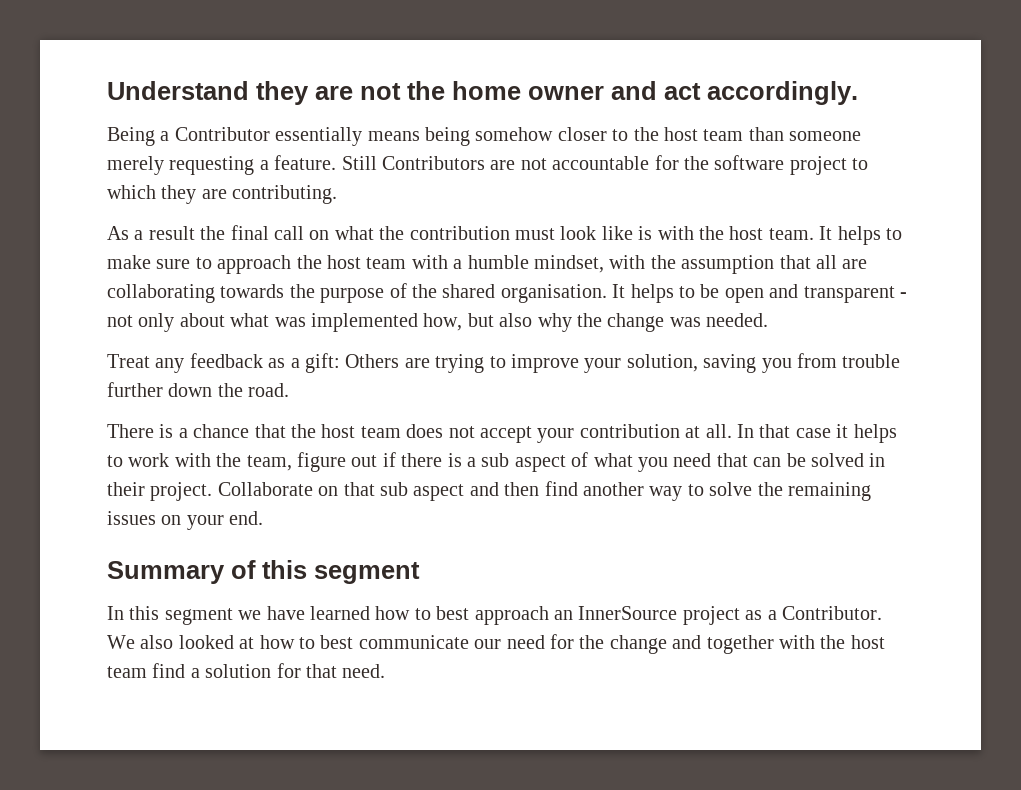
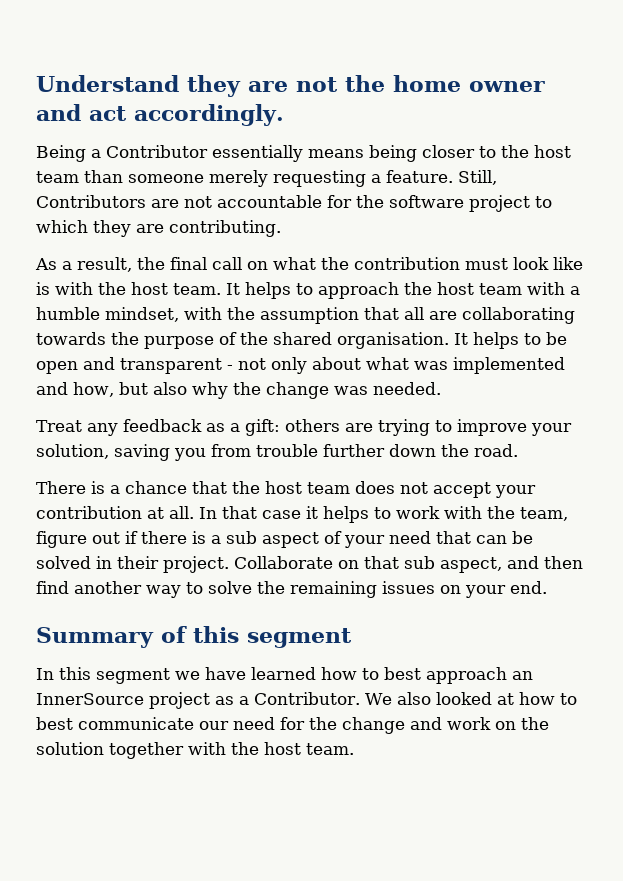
[475,127,554,141] somehow -> (417, 153) none
[341,156,377,170] Still -> [458,170,497,185] Still,
[148,226,195,240] result -> [77,257,132,272] result,
[107,255,212,269] make sure to -> (313, 289) none
(418, 322) none -> [36,382,68,395] and
[345,354,400,368] Others -> [285,419,340,432] others
[593,453,668,472] what you -> [344,535,385,548] your
[413,484,465,501] aspect -> [440,557,502,573] aspect,
[706,635,885,654] [107,663,386,678] together with the host team find a solution for that need. -> [447,717,549,730] [36,742,354,759] work on the solution together with the host team.

